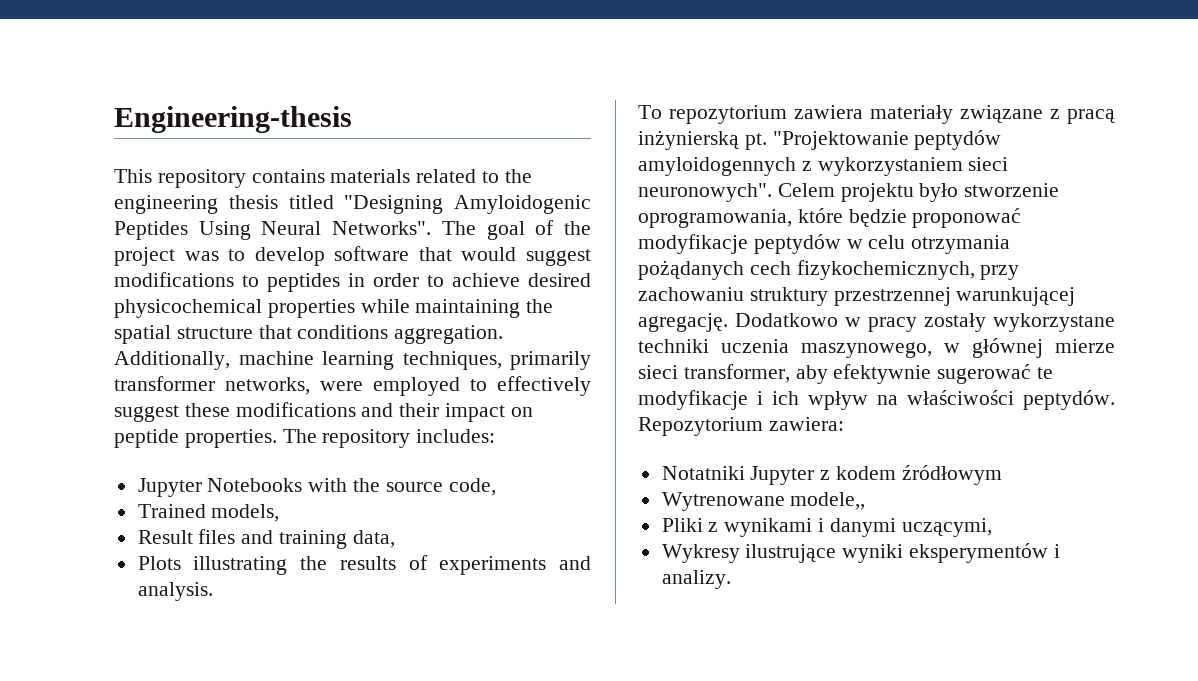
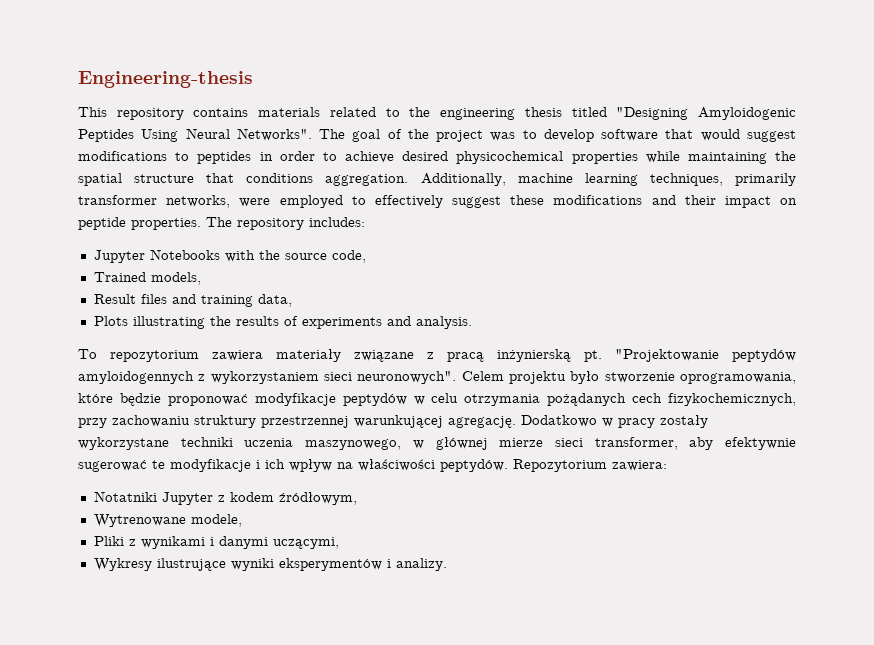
[901,465,1002,485] źródłowym -> [278,492,357,505] źródłowym,
[790,492,866,510] modele,, -> [190,514,242,527] modele,

